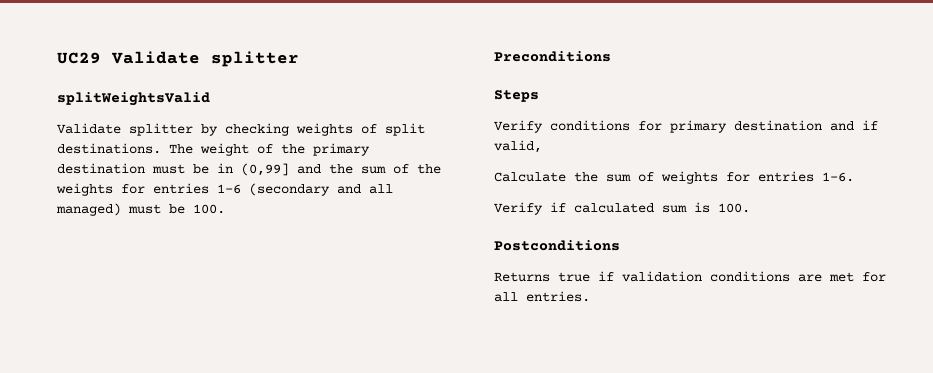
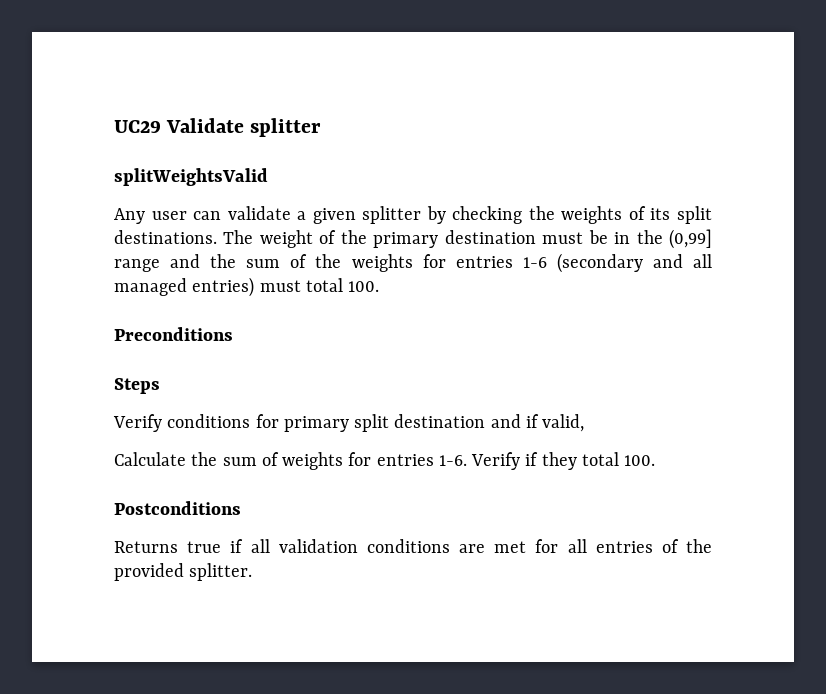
[57,123,121,134] Validate -> [114,206,356,224] Any user can validate a given
(289, 129) none -> [528,206,555,220] the
(377, 129) none -> [650,208,671,220] its
[241,163,289,176] (0,99] -> [636,229,712,249] [114,259,160,272] the (0,99] range
[56,203,185,216] managed) must be -> [114,277,343,297] managed entries) must total
(727, 126) none -> [354,414,390,432] split
(854, 177) // -> (467, 460) none
[574,202,710,213] calculated sum is -> [541,452,619,470] they total
(614, 276) none -> [250,539,270,553] all
[526,291,590,302] entries. -> [595,539,712,553] [114,563,253,581] entries of the provided splitter.

